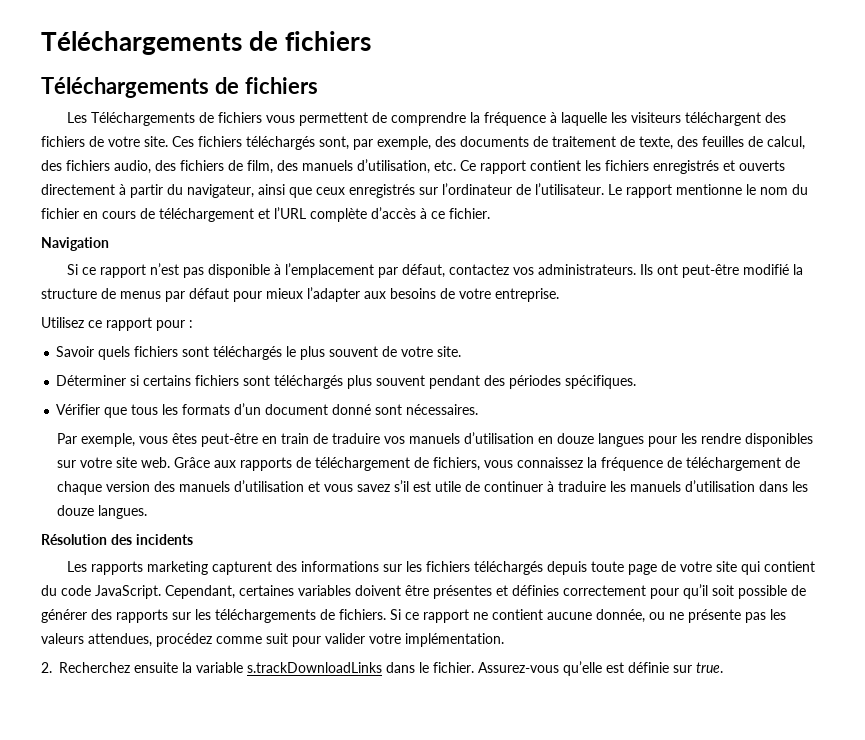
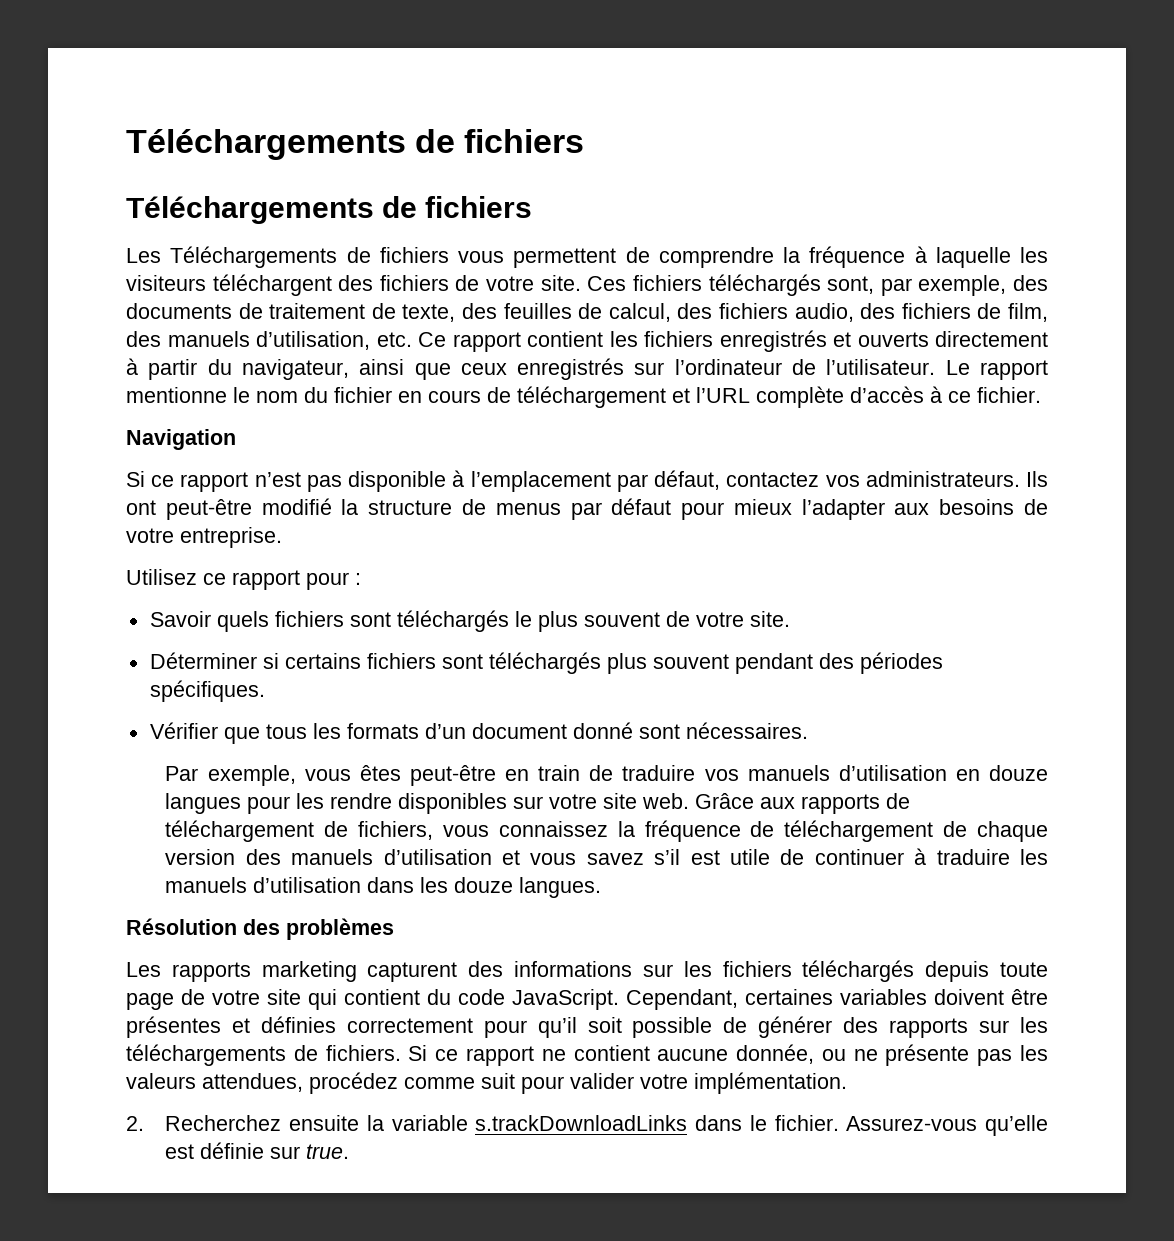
[136,534,193,545] incidents -> [286,918,394,940] problèmes

